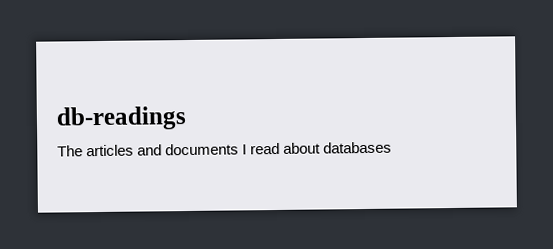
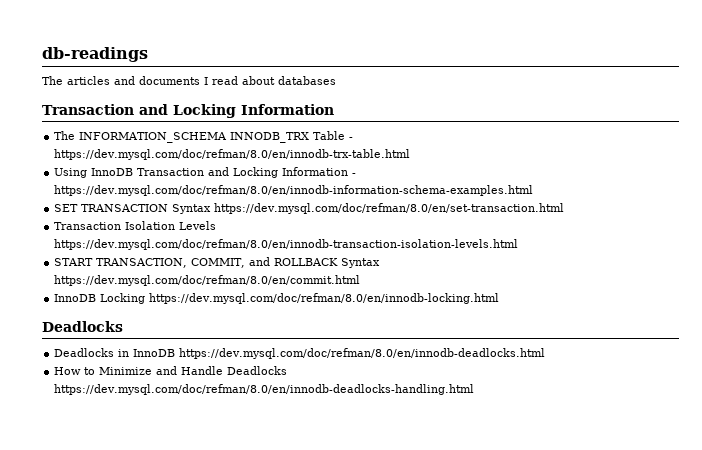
(393, 147) none -> [42,104,334,118] [54,131,354,143] [54,149,411,160] [54,167,357,178] [54,185,534,196] [54,203,565,214] [54,221,217,230] [54,239,519,250] [54,257,381,268] [54,275,361,286] [54,293,500,304] [42,321,123,332] [54,348,546,359] [54,366,288,375] [54,384,475,395] // Transaction and Locking Information // The INFORMATION_SCHEMA INNODB_TRX Table - https://dev.mysql.com/doc/refman/8.0/en/innodb-trx-table.html // Using InnoDB Transaction and Locking Information - https://dev.mysql.com/doc/refman/8.0/en/innodb-information-schema-examples.html // SET TRANSACTION Syntax https://dev.mysql.com/doc/refman/8.0/en/set-transaction.html // Transaction Isolation Levels https://dev.mysql.com/doc/refman/8.0/en/innodb-transaction-isolation-levels.html // START TRANSACTION, COMMIT, and ROLLBACK Syntax https://dev.mysql.com/doc/refman/8.0/en/commit.html // InnoDB Locking https://dev.mysql.com/doc/refman/8.0/en/innodb-locking.html // Deadlocks // Deadlocks in InnoDB https://dev.mysql.com/doc/refman/8.0/en/innodb-deadlocks.html // How to Minimize and Handle Deadlocks https://dev.mysql.com/doc/refman/8.0/en/innodb-deadlocks-handling.html

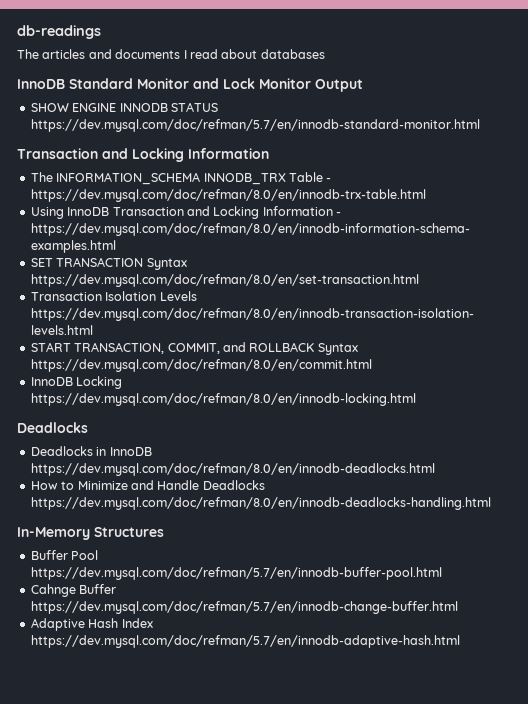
(336, 80) none -> [17,78,363,92] [30,102,218,112] [30,119,480,132] // InnoDB Standard Monitor and Lock Monitor Output // SHOW ENGINE INNODB STATUS https://dev.mysql.com/doc/refman/5.7/en/innodb-standard-monitor.html
(475, 389) none -> [17,527,164,540] [30,550,99,560] [30,567,442,580] [30,584,117,597] [30,601,458,614] [30,618,153,631] [30,635,460,648] // In-Memory Structures // Buffer Pool https://dev.mysql.com/doc/refman/5.7/en/innodb-buffer-pool.html // Cahnge Buffer https://dev.mysql.com/doc/refman/5.7/en/innodb-change-buffer.html // Adaptive Hash Index https://dev.mysql.com/doc/refman/5.7/en/innodb-adaptive-hash.html

